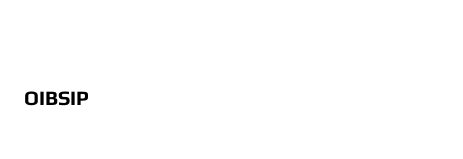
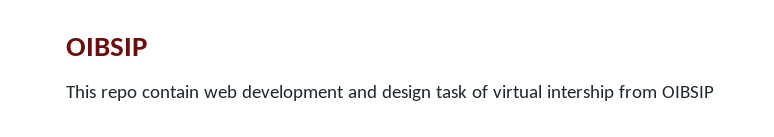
[24,91,89,106] OIBSIP -> [66,38,147,56] [66,85,714,101] OIBSIP // This repo contain web development and design task of virtual intership from OIBSIP

